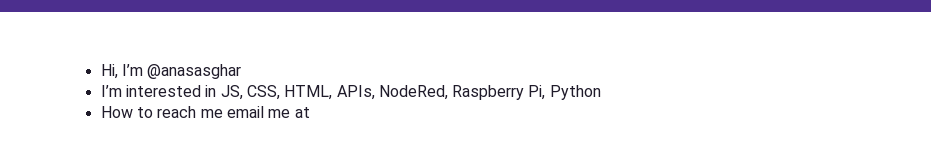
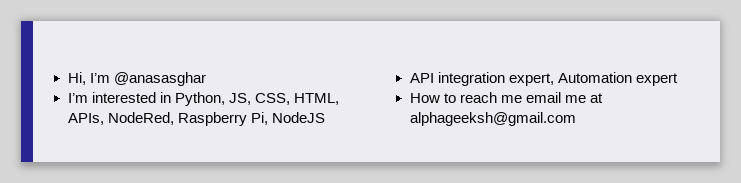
(217, 91) none -> [174,92,225,106] Python,
[549,85,601,100] Python -> [271,112,325,123] [409,72,678,86] NodeJS // API integration expert, Automation expert
(310, 112) none -> [409,112,576,126] alphageeksh@gmail.com

